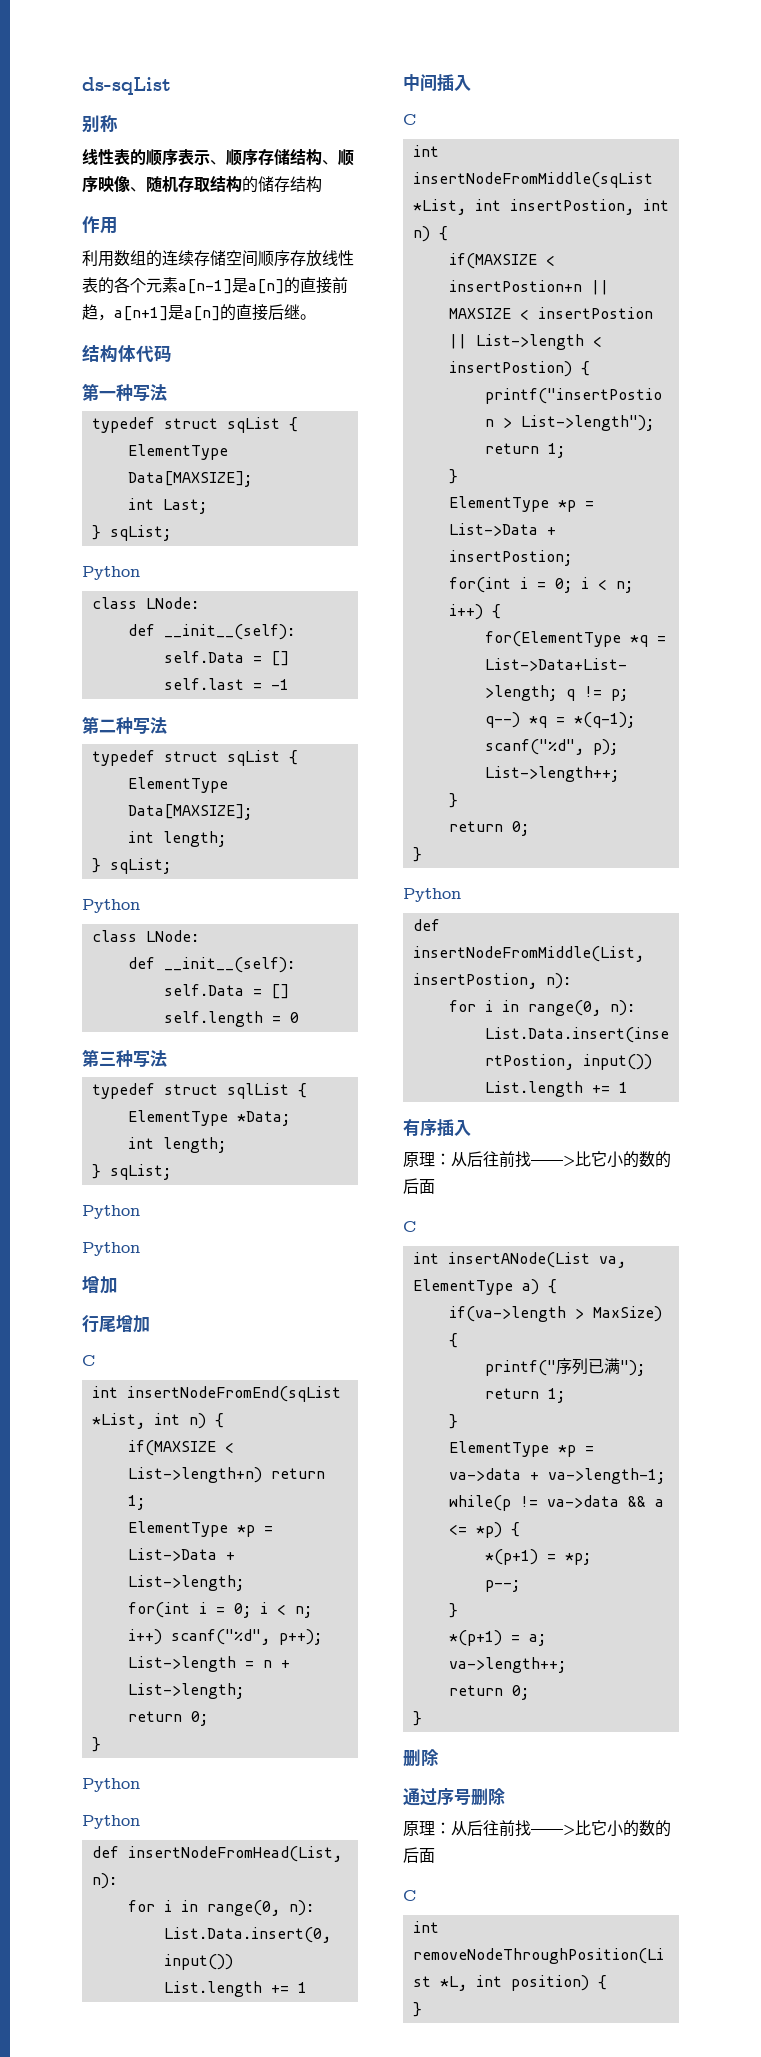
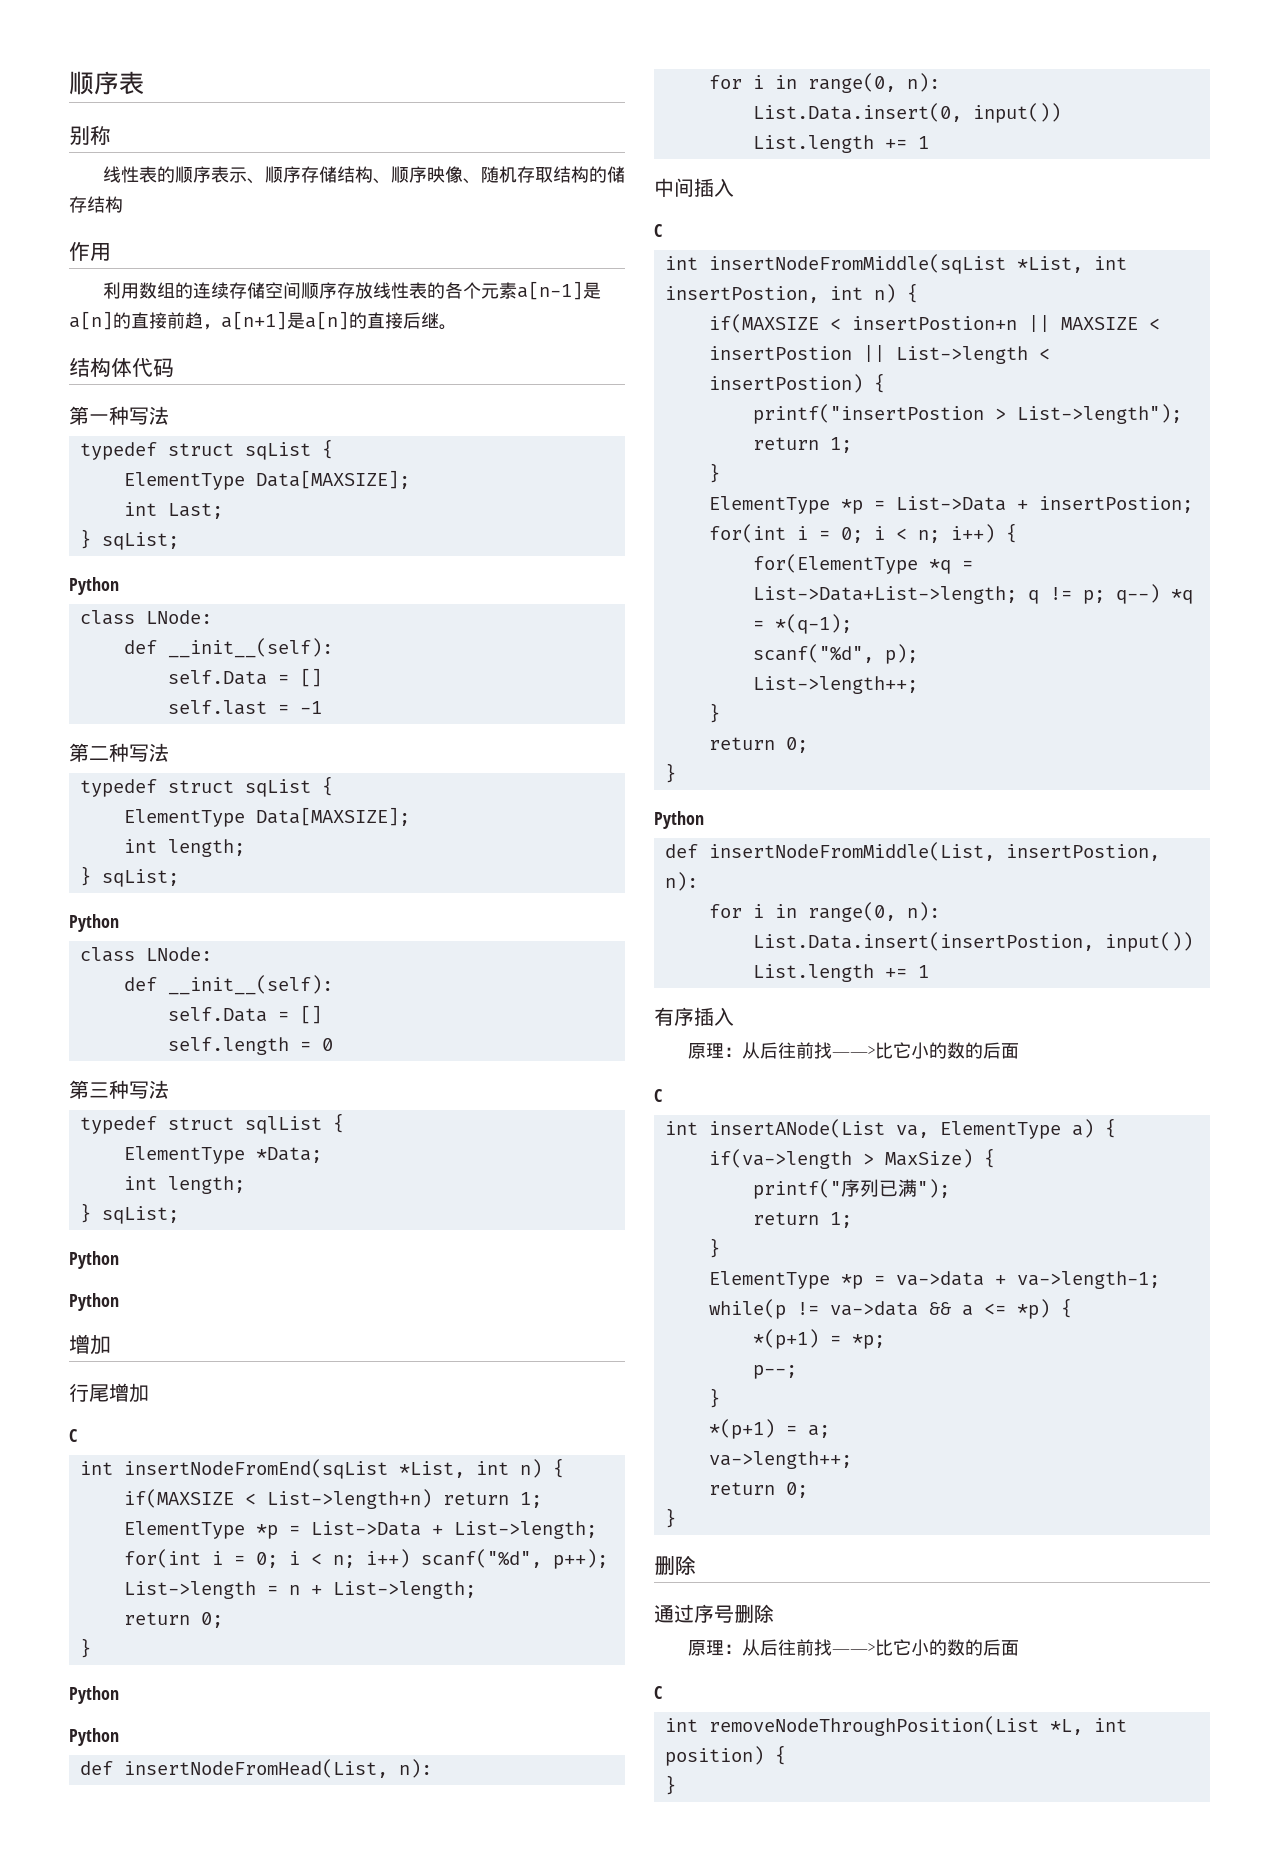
[82,77,171,95] ds-sqList -> [69,71,144,95] 顺序表

